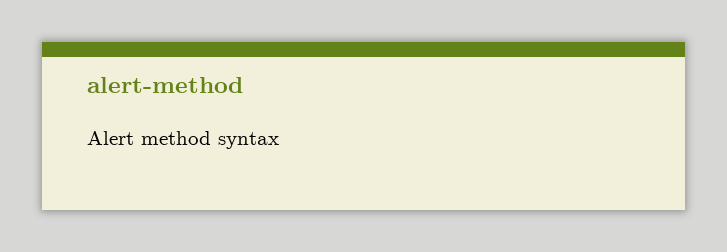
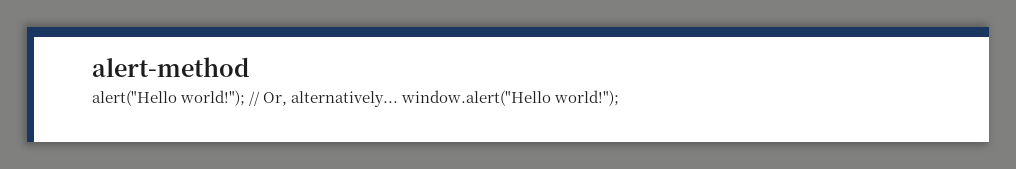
[87,131,279,149] Alert method syntax -> [92,90,620,107] alert("Hello world!"); // Or, alternatively... window.alert("Hello world!");

